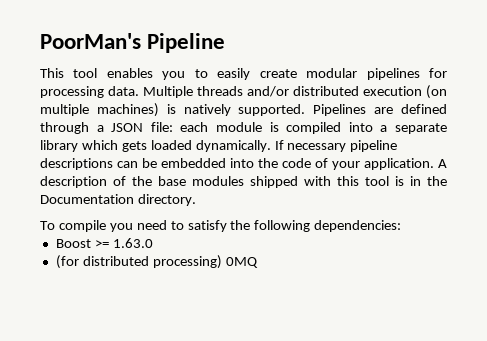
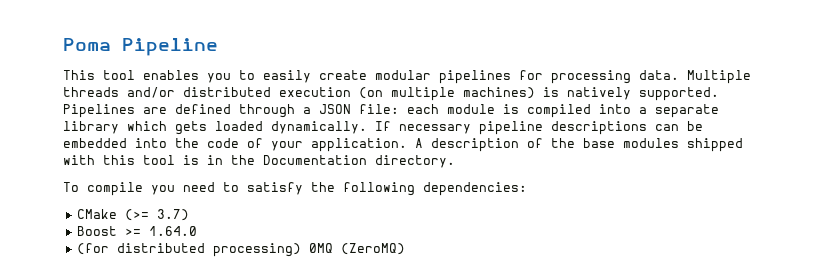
[40,33,141,49] PoorMan's -> [63,38,111,51] Poma
(402, 226) none -> [76,209,189,221] // CMake (>= 3.7)
[112,238,153,248] 1.63.0 -> [148,226,197,236] 1.64.0
(258, 262) none -> [340,243,405,255] (ZeroMQ)

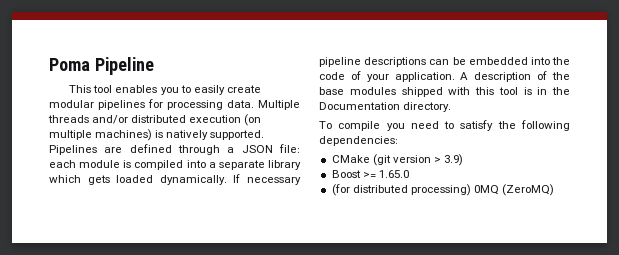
[124,209,189,221] (>= 3.7) -> [372,154,464,166] (git version > 3.9)
[148,226,197,236] 1.64.0 -> [378,170,409,178] 1.65.0

